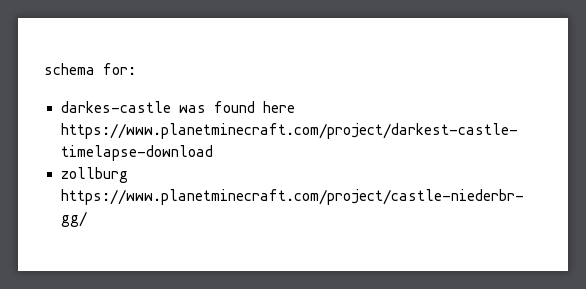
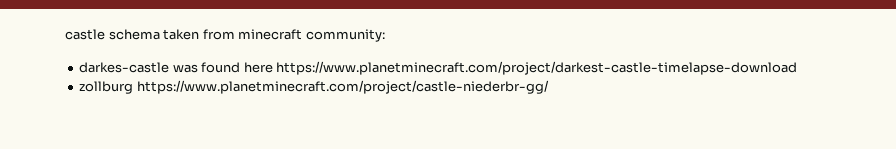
[44,63,136,75] schema for: -> [65,29,385,42] castle schema taken from minecraft community:

